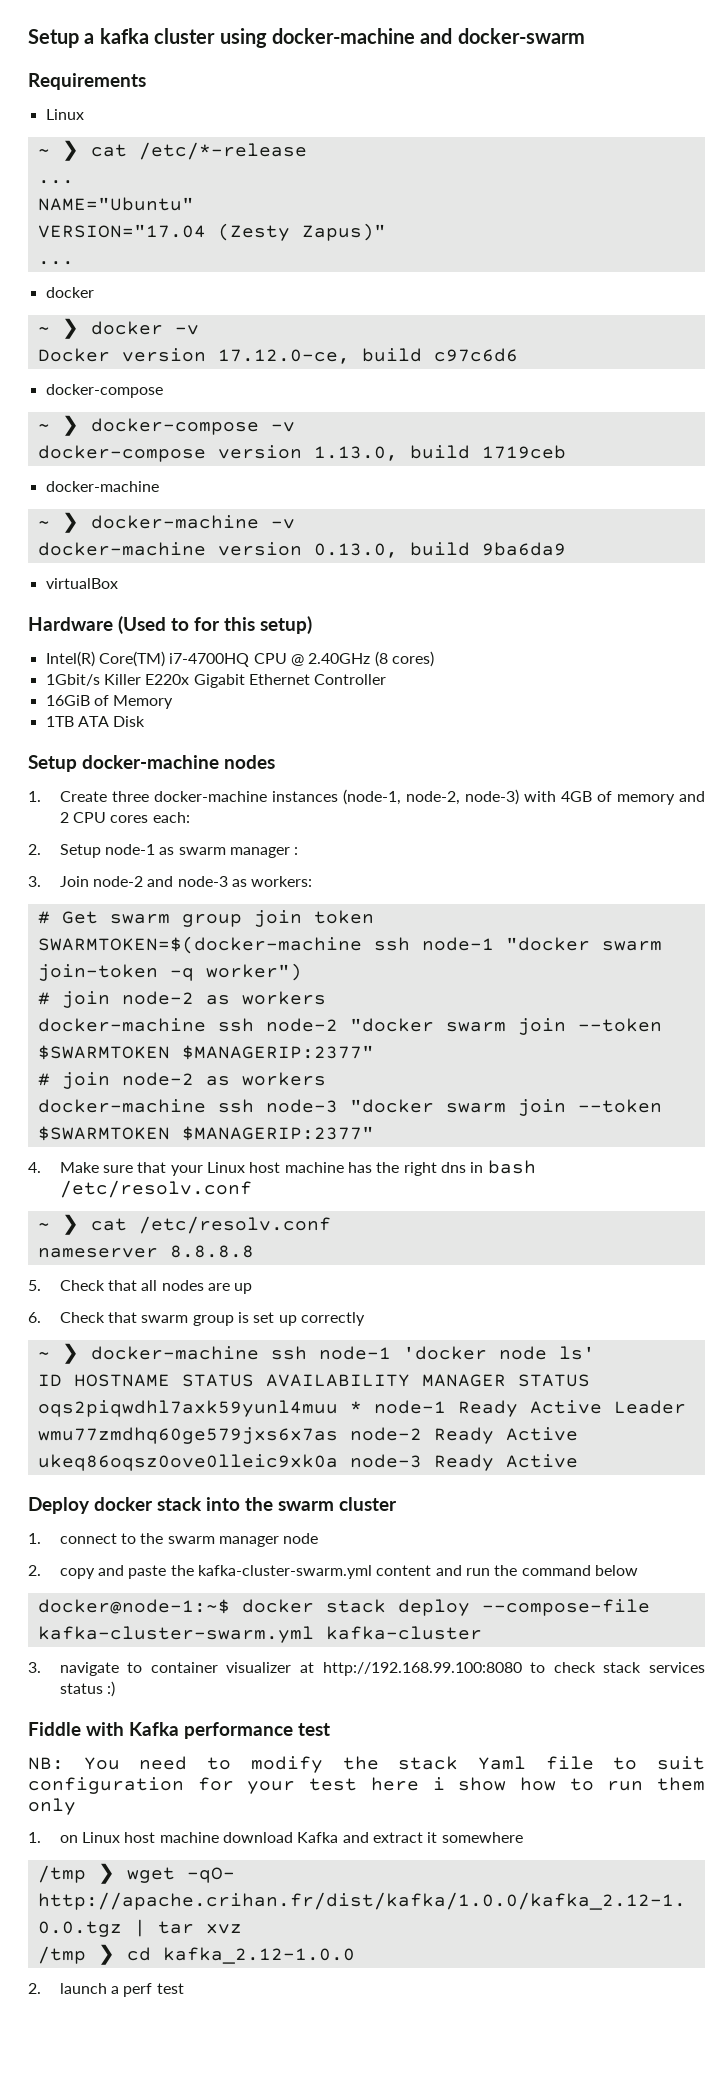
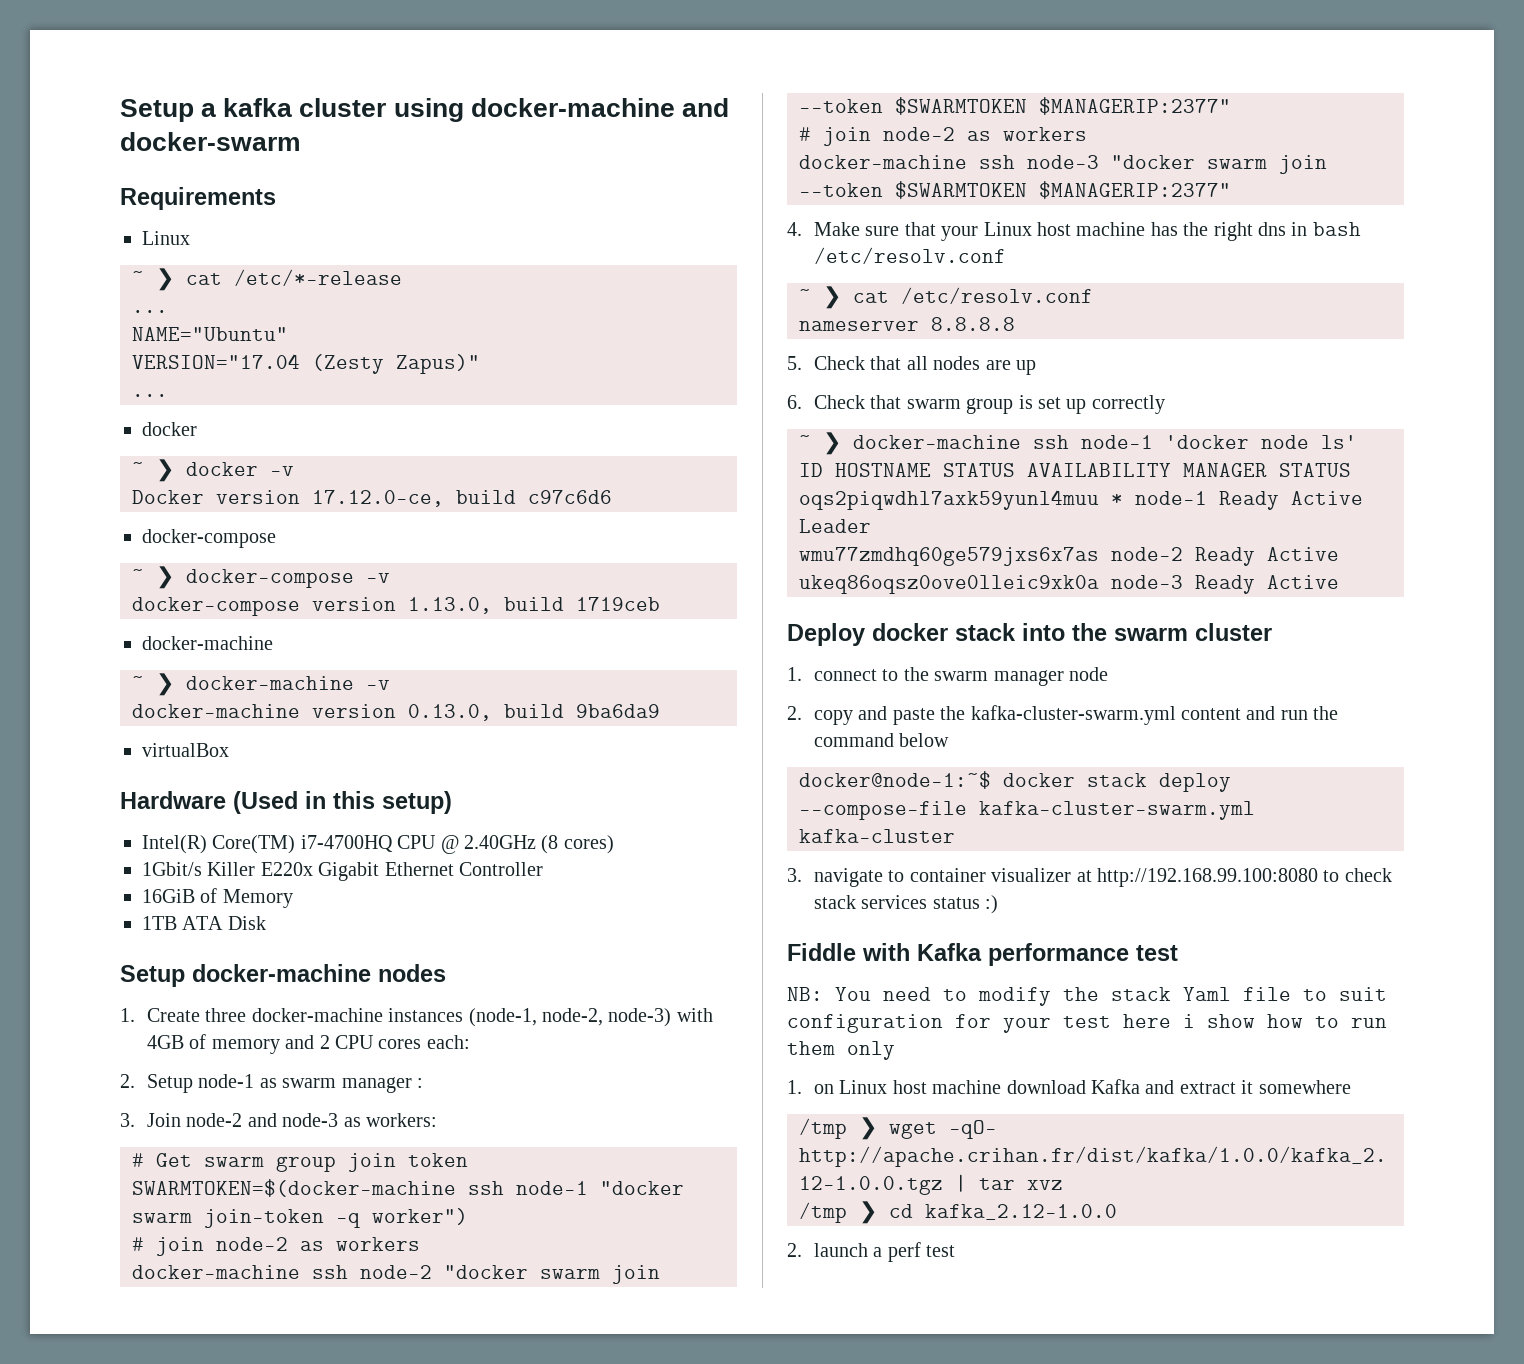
[171,617,220,631] to for -> [305,791,326,809] in

